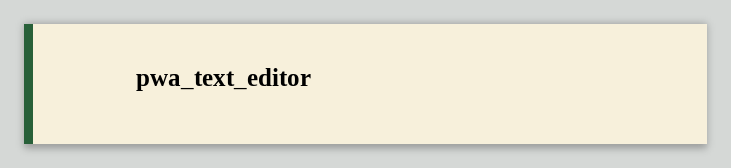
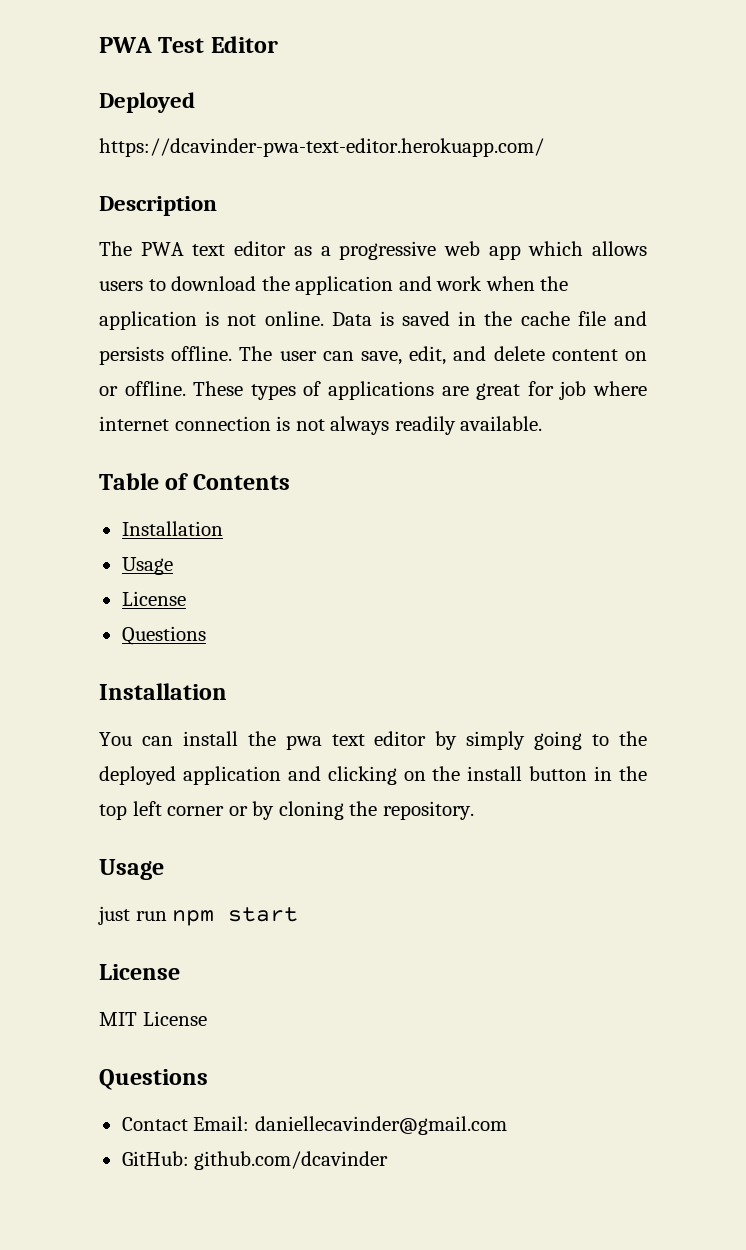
[136,68,311,91] pwa_text_editor -> [99,36,278,53] [99,92,195,113] [99,138,544,157] [99,196,217,216] [99,241,647,260] [99,276,569,295] [99,311,647,330] [99,346,647,365] [99,381,648,400] [99,416,543,435] [99,473,290,490] [121,521,223,536] [121,557,173,575] [121,591,186,606] [121,626,206,645] [99,683,227,700] [99,731,648,750] [99,766,648,785] [99,801,474,820] [99,859,164,880] [98,906,299,926] [99,964,180,980] [99,1011,207,1026] [99,1069,208,1090] [121,1116,507,1135] [121,1151,389,1170] PWA Test Editor // Deployed // https://dcavinder-pwa-text-editor.herokuapp.com/ // Description // The PWA text editor as a progressive web app which allows users to download the application and work when the application is not online. Data is saved in the cache file and persists offline. The user can save, edit, and delete content on or offline. These types of applications are great for job where internet connection is not always readily available. // Table of Contents // Installation // Usage // License // Questions // Installation // You can install the pwa text editor by simply going to the deployed application and clicking on the install button in the top left corner or by cloning the repository. // Usage // just run npm start // License // MIT License // Questions // Contact Email: daniellecavinder@gmail.com // GitHub: github.com/dcavinder

